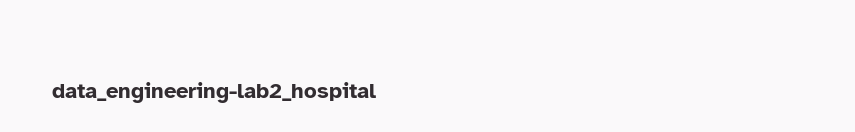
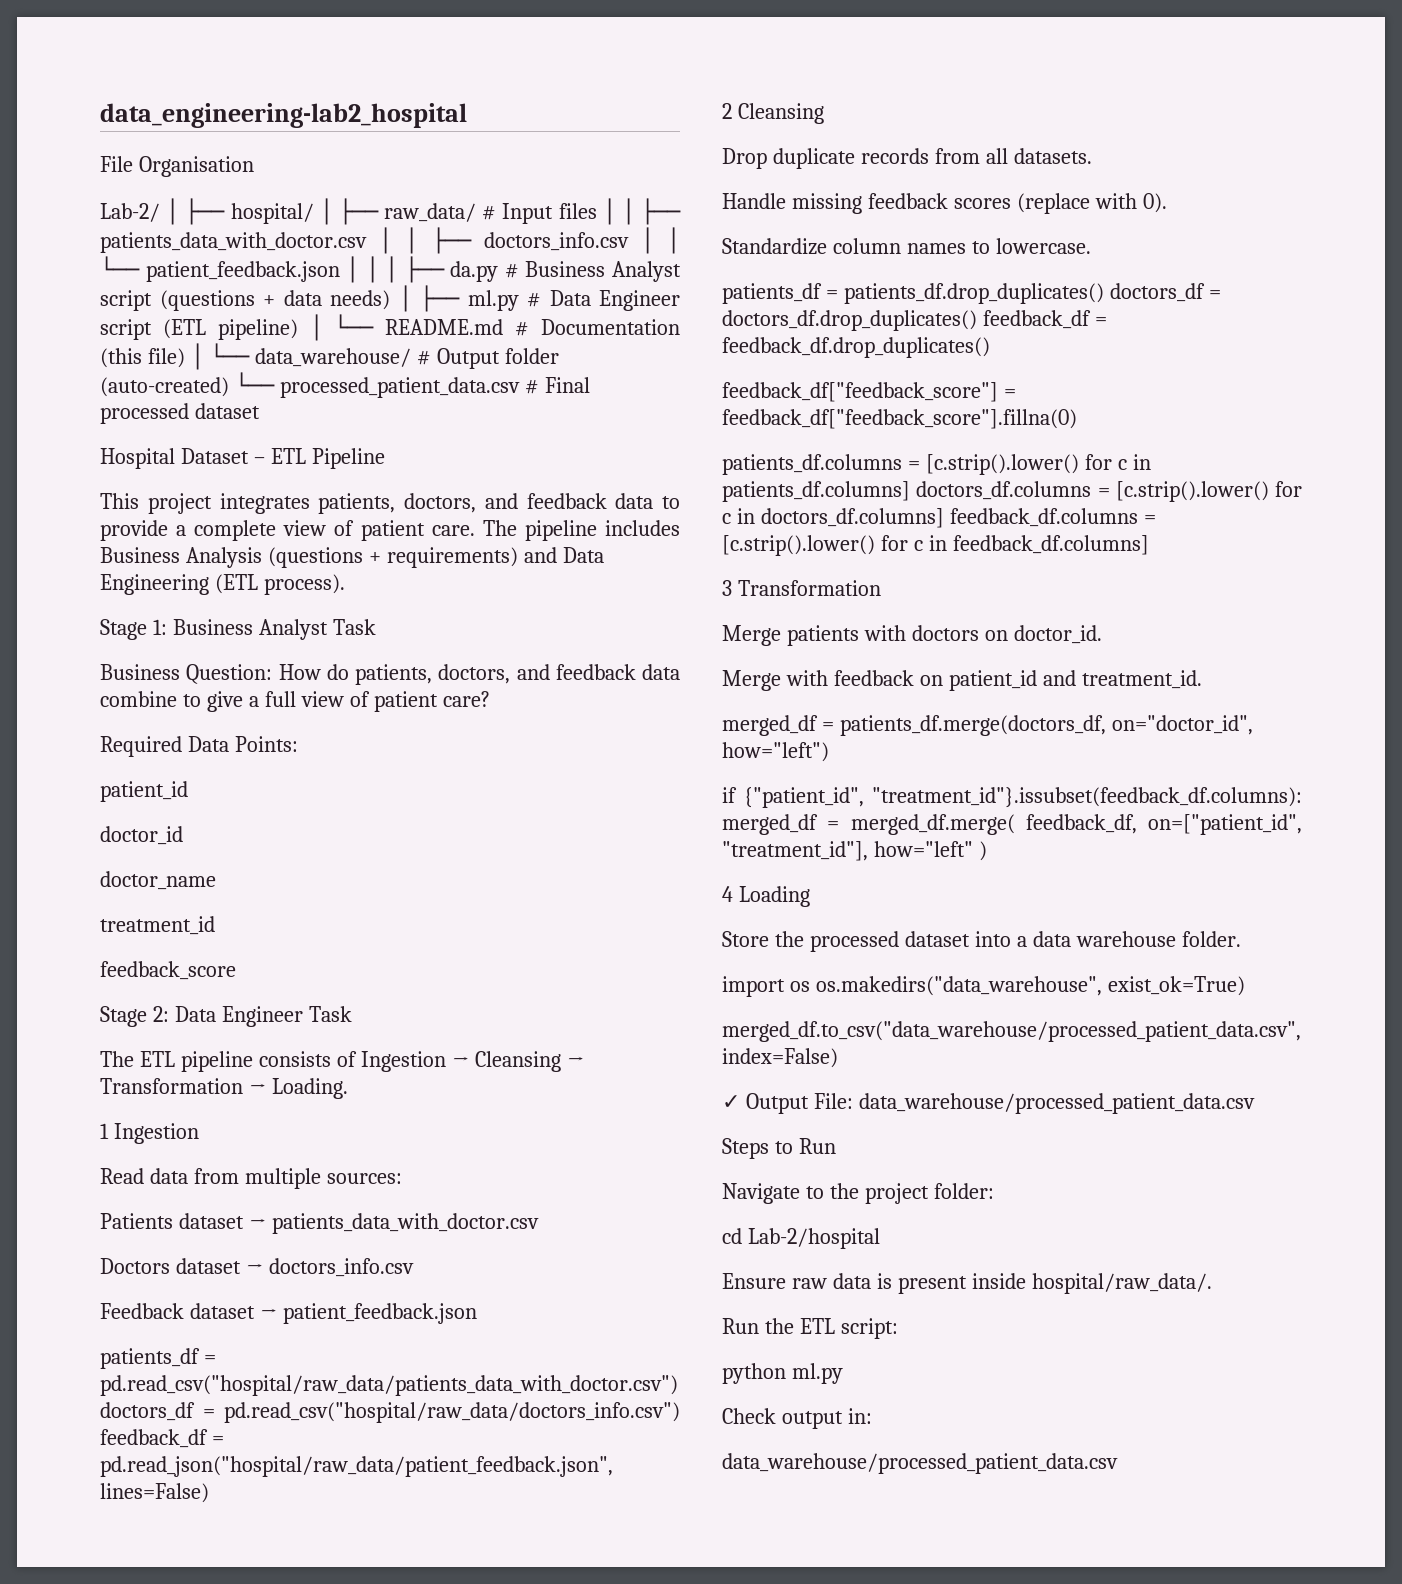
(376, 92) none -> [100,156,254,177] [100,198,681,225] [100,227,680,254] [100,256,681,283] [100,285,680,312] [100,314,680,341] [100,343,559,370] [100,372,590,398] [100,403,260,424] [100,448,385,469] [100,493,680,514] [100,520,680,541] [100,547,604,568] [100,574,345,595] [100,619,376,640] [100,664,680,685] [100,691,490,712] [100,736,298,757] [100,781,188,802] [100,826,183,845] [100,871,216,890] [100,916,215,935] [100,961,236,980] [100,1006,352,1027] [100,1051,584,1072] [100,1078,348,1099] [100,1123,199,1144] [100,1168,402,1189] [100,1213,539,1234] [100,1258,414,1277] [100,1303,477,1324] [100,1348,216,1369] [100,1375,678,1396] [100,1402,680,1423] [100,1429,224,1448] [100,1456,613,1477] [100,1483,209,1503] [722,103,824,124] [722,148,1092,169] [722,193,1167,214] [722,238,1091,255] [722,283,1221,304] [722,310,1107,331] [722,337,990,358] [722,382,1016,402] [722,409,1077,429] [722,454,1151,475] [722,481,1302,502] [722,508,1156,528] [722,535,1149,556] [722,580,881,596] [722,625,1102,646] [722,670,1202,691] [722,715,1253,736] [722,742,829,762] [722,787,1302,808] [722,814,1302,835] [722,841,987,861] [722,886,810,907] [722,931,1241,952] [722,976,1245,997] [722,1021,1301,1042] [722,1048,838,1068] [722,1093,1255,1114] [722,1138,836,1159] [722,1183,994,1204] [722,1228,880,1249] [722,1273,1212,1294] [722,1318,898,1339] [722,1363,843,1384] [722,1408,872,1429] [722,1453,1118,1474] // File Organisation // Lab-2/ │ ├── hospital/ │ ├── raw_data/ # Input files │ │ ├── patients_data_with_doctor.csv │ │ ├── doctors_info.csv │ │ └── patient_feedback.json │ │ │ ├── da.py # Business Analyst script (questions + data needs) │ ├── ml.py # Data Engineer script (ETL pipeline) │ └── README.md # Documentation (this file) │ └── data_warehouse/ # Output folder (auto-created) └── processed_patient_data.csv # Final processed dataset // Hospital Dataset – ETL Pipeline // This project integrates patients, doctors, and feedback data to provide a complete view of patient care. The pipeline includes Business Analysis (questions + requirements) and Data Engineering (ETL process). // Stage 1: Business Analyst Task // Business Question: How do patients, doctors, and feedback data combine to give a full view of patient care? // Required Data Points: // patient_id // doctor_id // doctor_name // treatment_id // feedback_score // Stage 2: Data Engineer Task // The ETL pipeline consists of Ingestion → Cleansing → Transformation → Loading. // 1 Ingestion // Read data from multiple sources: // Patients dataset → patients_data_with_doctor.csv // Doctors dataset → doctors_info.csv // Feedback dataset → patient_feedback.json // patients_df = pd.read_csv("hospital/raw_data/patients_data_with_doctor.csv") doctors_df = pd.read_csv("hospital/raw_data/doctors_info.csv") feedback_df = pd.read_json("hospital/raw_data/patient_feedback.json", lines=False) // 2 Cleansing // Drop duplicate records from all datasets. // Handle missing feedback scores (replace with 0). // Standardize column names to lowercase. // patients_df = patients_df.drop_duplicates() doctors_df = doctors_df.drop_duplicates() feedback_df = feedback_df.drop_duplicates() // feedback_df["feedback_score"] = feedback_df["feedback_score"].fillna(0) // patients_df.columns = [c.strip().lower() for c in patients_df.columns] doctors_df.columns = [c.strip().lower() for c in doctors_df.columns] feedback_df.columns = [c.strip().lower() for c in feedback_df.columns] // 3 Transformation // Merge patients with doctors on doctor_id. // Merge with feedback on patient_id and treatment_id. // merged_df = patients_df.merge(doctors_df, on="doctor_id", how="left") // if {"patient_id", "treatment_id"}.issubset(feedback_df.columns): merged_df = merged_df.merge( feedback_df, on=["patient_id", "treatment_id"], how="left" ) // 4 Loading // Store the processed dataset into a data warehouse folder. // import os os.makedirs("data_warehouse", exist_ok=True) // merged_df.to_csv("data_warehouse/processed_patient_data.csv", index=False) // ✓ Output File: data_warehouse/processed_patient_data.csv // Steps to Run // Navigate to the project folder: // cd Lab-2/hospital // Ensure raw data is present inside hospital/raw_data/. // Run the ETL script: // python ml.py // Check output in: // data_warehouse/processed_patient_data.csv

